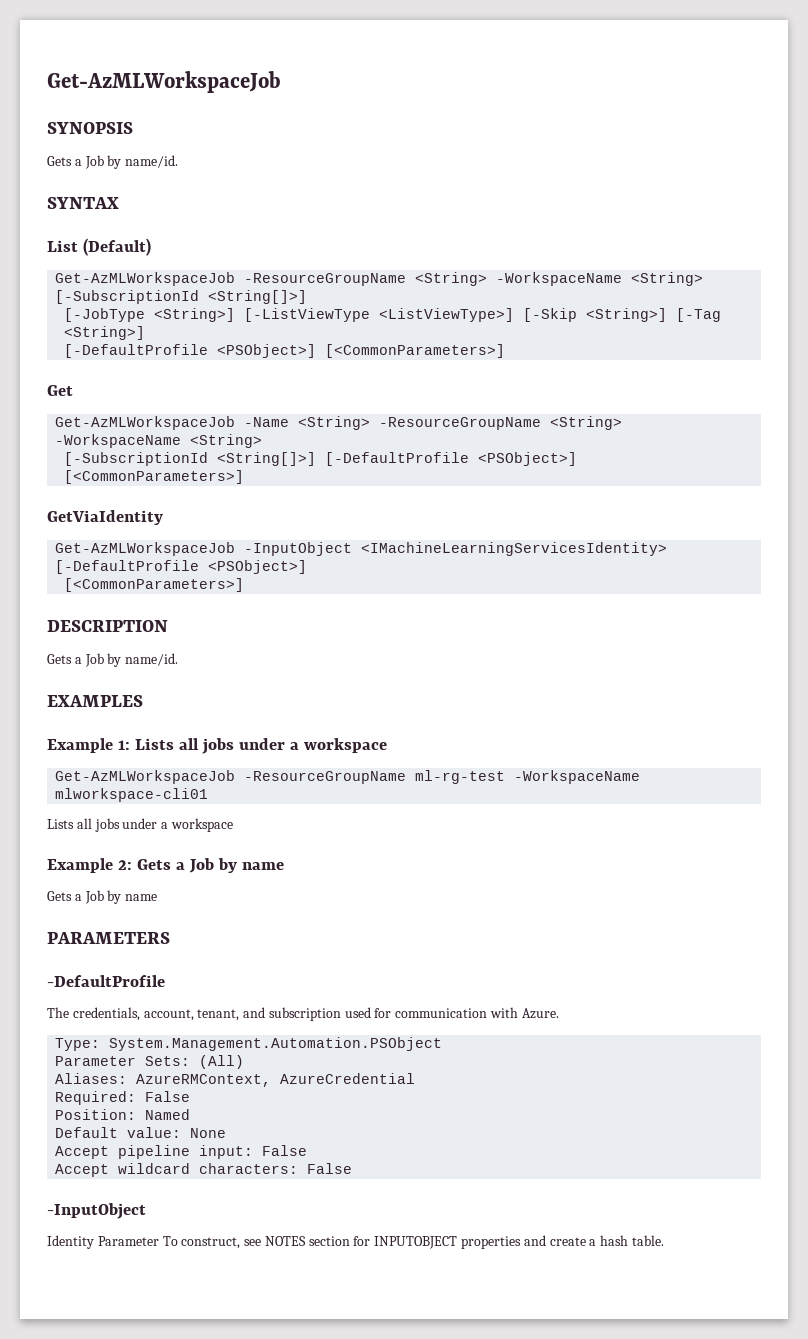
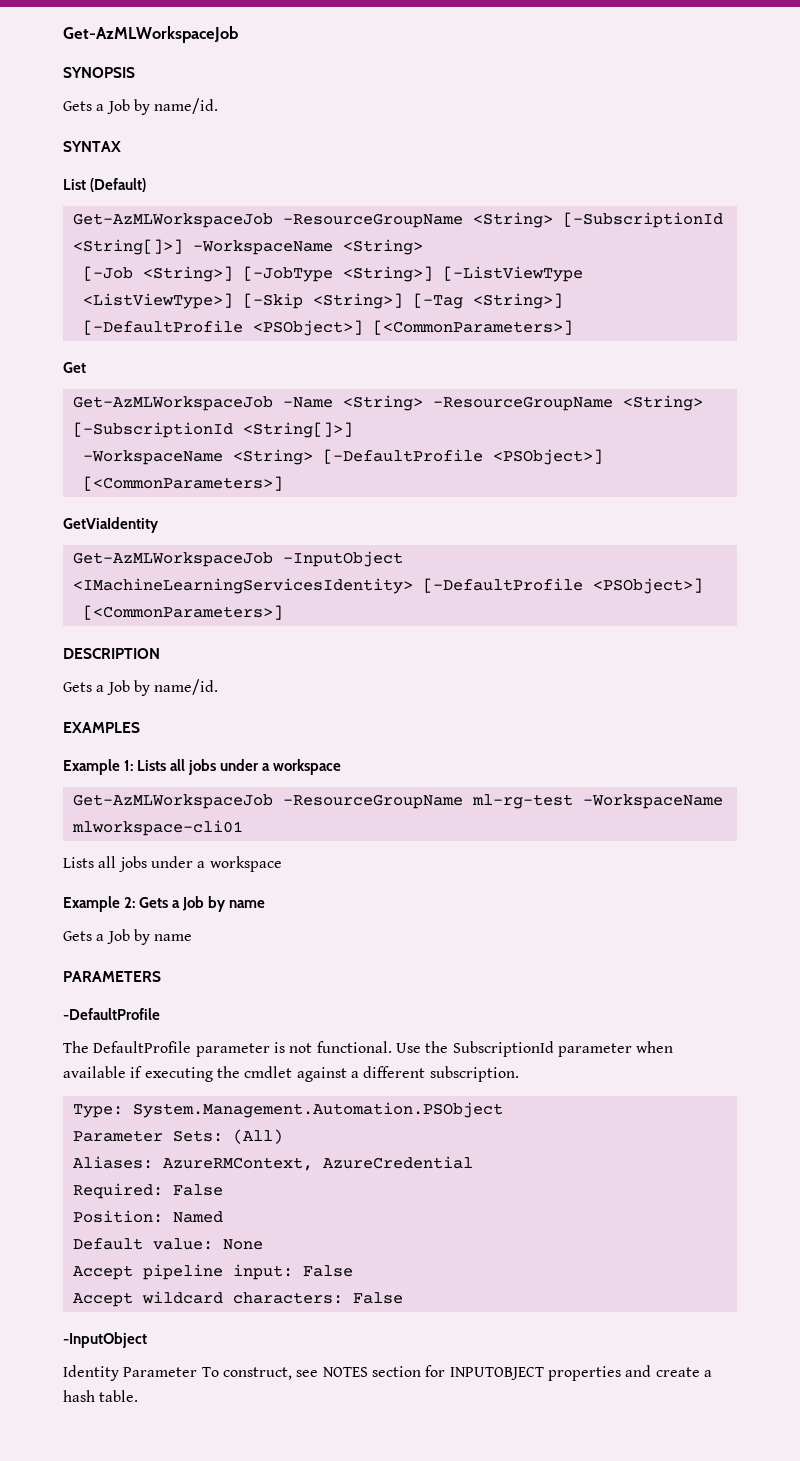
[496,272,704,286] [55,290,308,304] -WorkspaceName <String> [-SubscriptionId <String[]>] // -> [562,212,723,228] [72,239,423,255] [82,266,233,282] [-SubscriptionId <String[]>] -WorkspaceName <String> // [-Job <String>]
[55,434,263,448] [64,452,317,466] -WorkspaceName <String> // [-SubscriptionId <String[]>] -> [72,422,353,438] [82,449,313,465] [-SubscriptionId <String[]>] // -WorkspaceName <String>
[72,1007,559,1021] credentials, account, tenant, and subscription used for communication with Azure. -> [93,1041,674,1057] [63,1066,519,1082] DefaultProfile parameter is not functional. Use the SubscriptionId parameter when available if executing the cmdlet against a different subscription.

